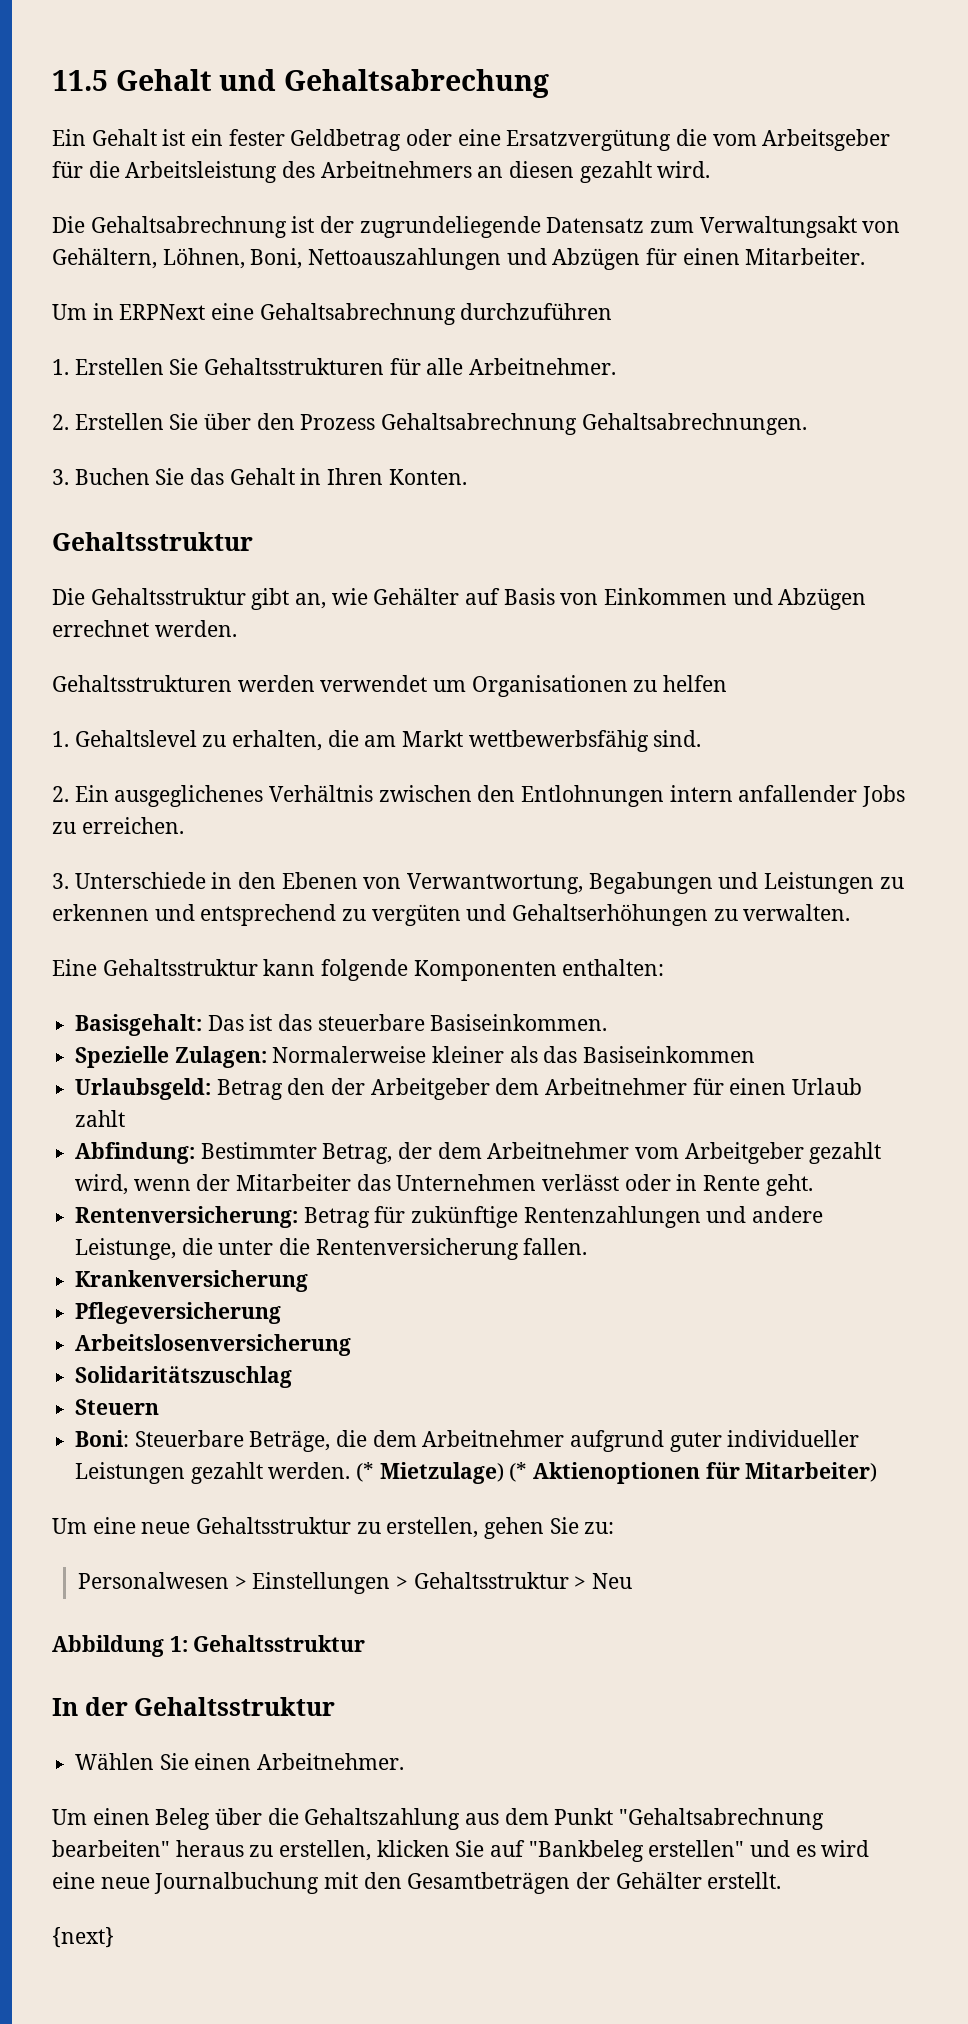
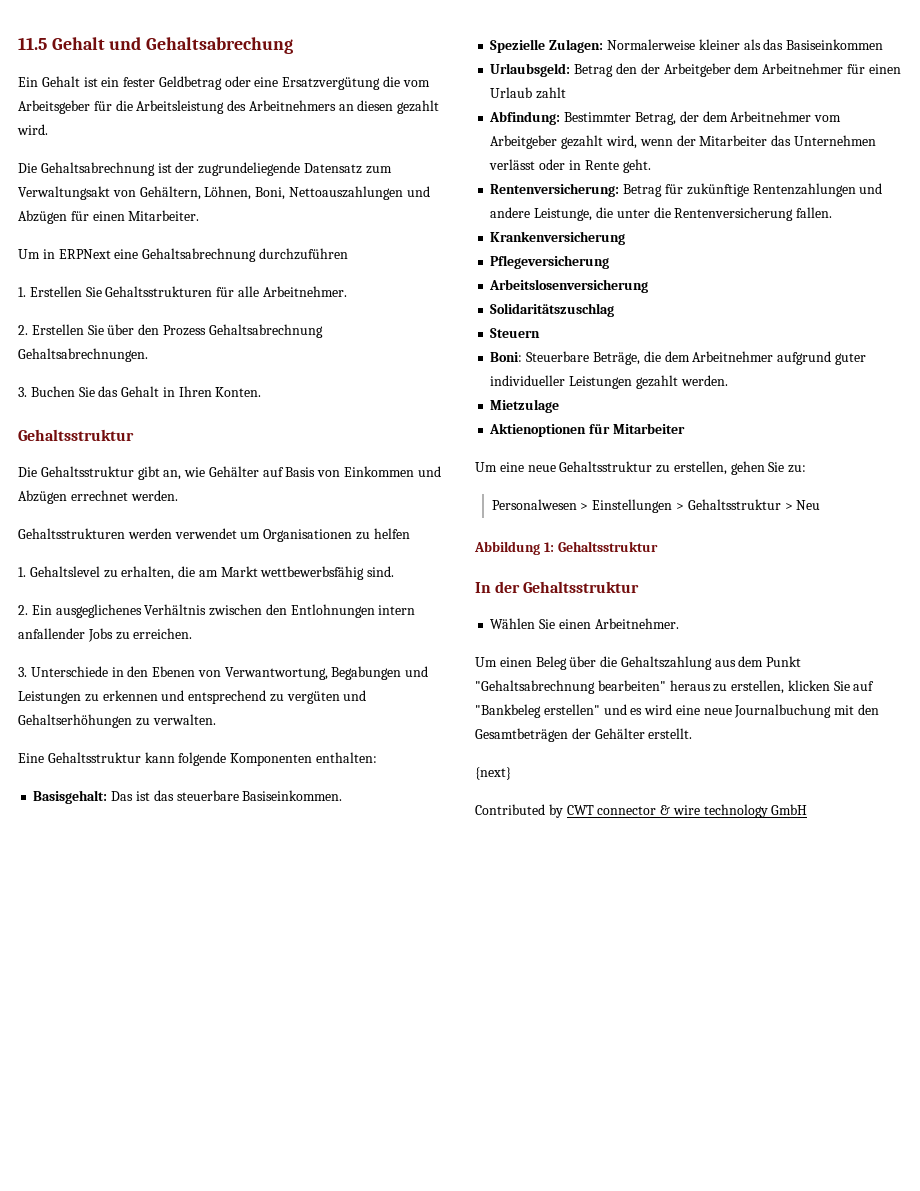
[356,1462,528,1484] (* Mietzulage) (* -> [490,399,560,413] // Mietzulage //
[745,1462,878,1482] Mitarbeiter) -> [612,423,685,434] Mitarbeiter
(114, 1937) none -> [475,804,808,818] // Contributed by CWT connector & wire technology GmbH

